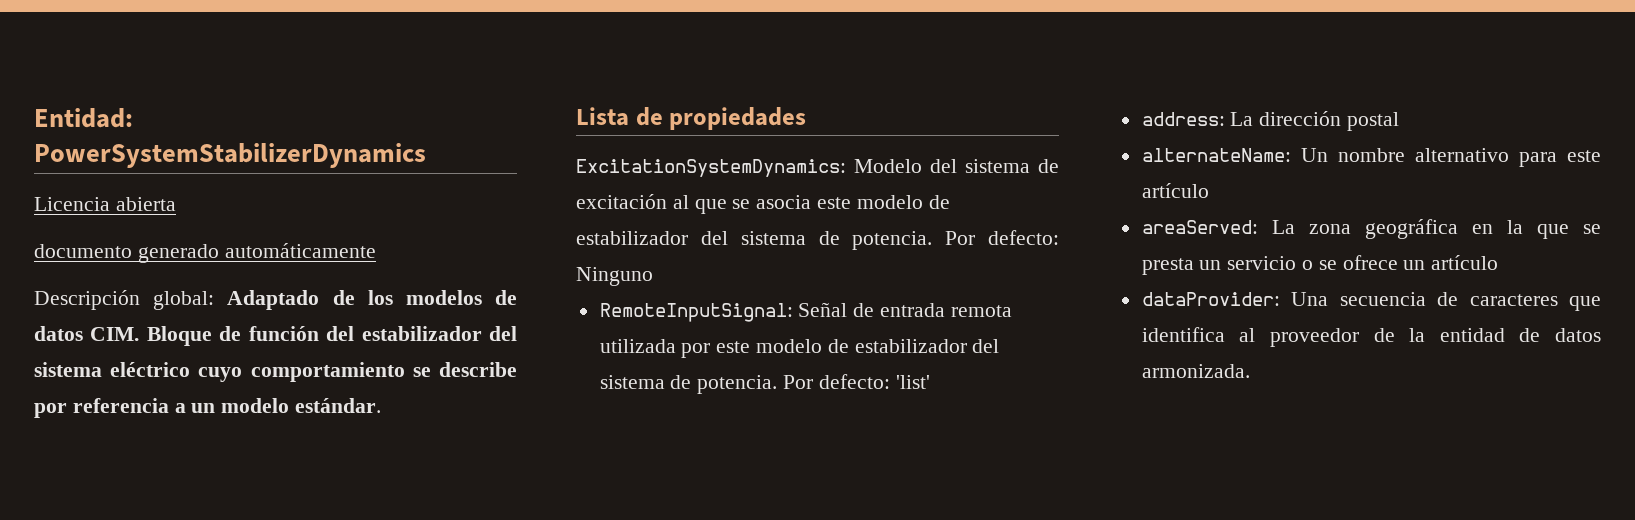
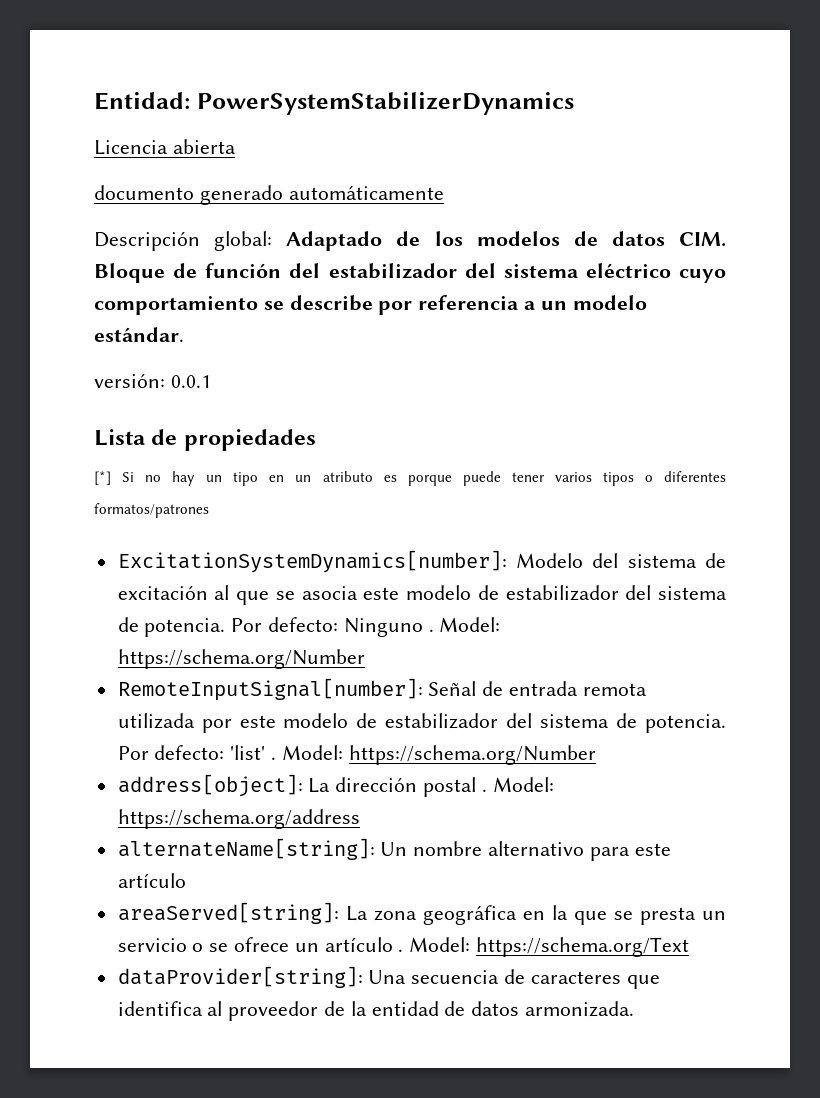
(382, 405) none -> [94,373,211,388] // versión: 0.0.1
[576,159,846,177] ExcitationSystemDynamics: -> [94,471,726,486] [94,503,209,518] [117,550,507,573] [*] Si no hay un tipo en un atributo es porque puede tener varios tipos o diferentes formatos/patrones // ExcitationSystemDynamics[number]:
[599,303,793,322] // RemoteInputSignal: -> [428,617,501,632] [117,649,365,669] [117,678,423,701] . Model: https://schema.org/Number // RemoteInputSignal[number]:
[1141,112,1225,126] // address: -> [271,745,596,765] [117,774,303,797] . Model: https://schema.org/Number // address[object]:
[1141,148,1291,162] // alternateName: -> [481,777,554,792] [117,809,360,829] [117,838,375,860] . Model: https://schema.org/address // alternateName[string]:
[1141,220,1258,234] areaServed: -> [117,902,339,924] areaServed[string]:
[1141,292,1280,306] // dataProvider: -> [398,937,690,957] [117,966,363,988] . Model: https://schema.org/Text // dataProvider[string]:

